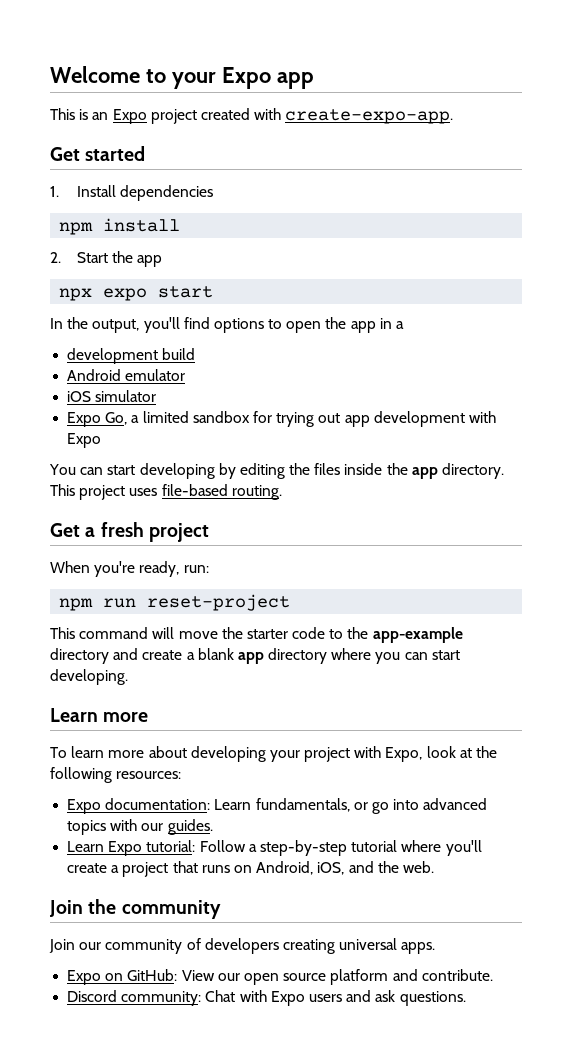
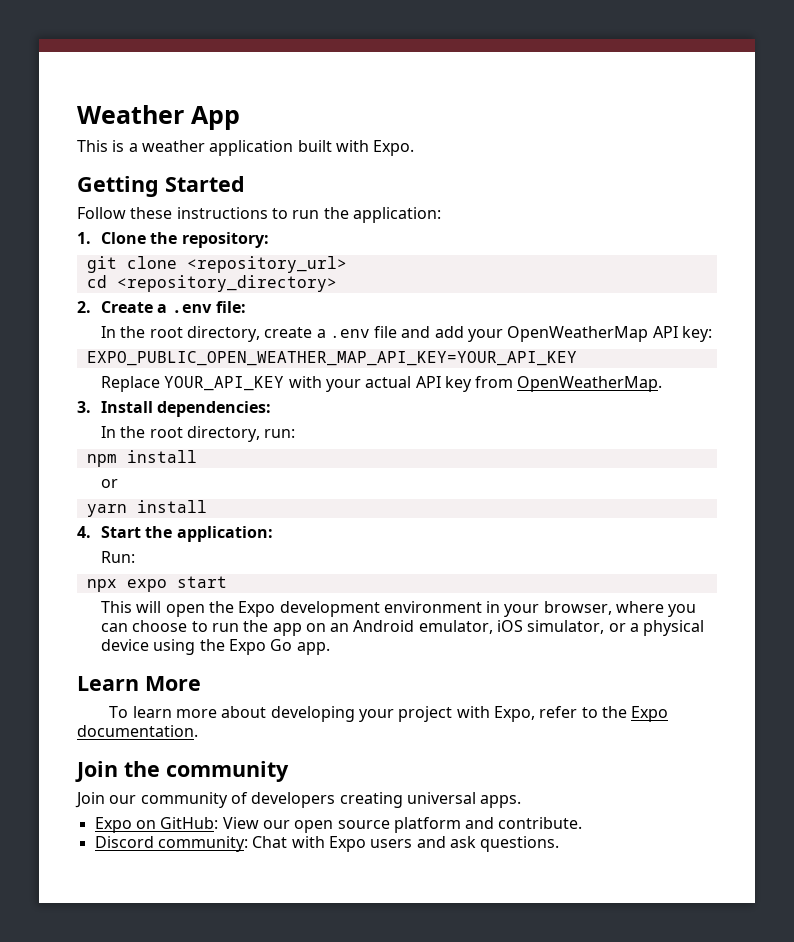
[50,66,314,89] [50,108,454,124] [50,146,146,161] [50,185,214,201] [59,218,181,235] [50,251,163,267] [59,286,214,301] [50,317,405,333] [67,348,196,364] [67,369,186,381] [67,390,157,402] [67,411,496,427] [67,433,102,448] [49,463,505,479] [50,484,282,500] [50,522,209,542] [50,561,209,577] [59,594,291,611] [50,627,463,643] [50,648,460,664] [50,669,128,685] [50,708,149,722] Welcome to your Expo app // This is an Expo project created with create-expo-app. // Get started // 1. Install dependencies // npm install // 2. Start the app // npx expo start // In the output, you'll find options to open the app in a // development build // Android emulator // iOS simulator // Expo Go, a limited sandbox for trying out app development with Expo // You can start developing by editing the files inside the app directory. This project uses file-based routing. // Get a fresh project // When you're ready, run: // npm run reset-project // This command will move the starter code to the app-example directory and create a blank app directory where you can start developing. // Learn more -> [77,105,240,130] [77,140,415,156] [77,176,245,197] [77,207,441,223] [77,232,269,248] [86,256,347,273] [86,275,337,292] [77,301,246,313] [100,326,713,342] [86,351,577,366] [100,376,663,392] [77,401,272,417] [100,426,296,442] [86,450,197,467] [100,479,118,488] [86,500,207,517] [77,526,273,542] [100,551,135,563] [86,576,227,592] [100,601,697,617] [100,620,705,636] [100,639,330,655] [77,676,201,691] Weather App // This is a weather application built with Expo. // Getting Started // Follow these instructions to run the application: // 1. Clone the repository: // git clone <repository_url> // cd <repository_directory> // 2. Create a .env file: // In the root directory, create a .env file and add your OpenWeatherMap API key: // EXPO_PUBLIC_OPEN_WEATHER_MAP_API_KEY=YOUR_API_KEY // Replace YOUR_API_KEY with your actual API key from OpenWeatherMap. // 3. Install dependencies: // In the root directory, run: // npm install // or // yarn install // 4. Start the application: // Run: // npx expo start // This will open the Expo development environment in your browser, where you can choose to run the app on an Android emulator, iOS simulator, or a physical device using the Expo Go app. // Learn More
[426,746,498,758] [50,767,182,783] [67,798,488,814] [67,819,213,835] [67,840,482,856] [67,861,434,877] look at the following resources: // Expo documentation: Learn fundamentals, or go into advanced topics with our guides. // Learn Expo tutorial: Follow a step-by-step tutorial where you'll create a project that runs on Android, iOS, and the web. -> [539,706,669,722] [77,725,198,737] refer to the Expo documentation.

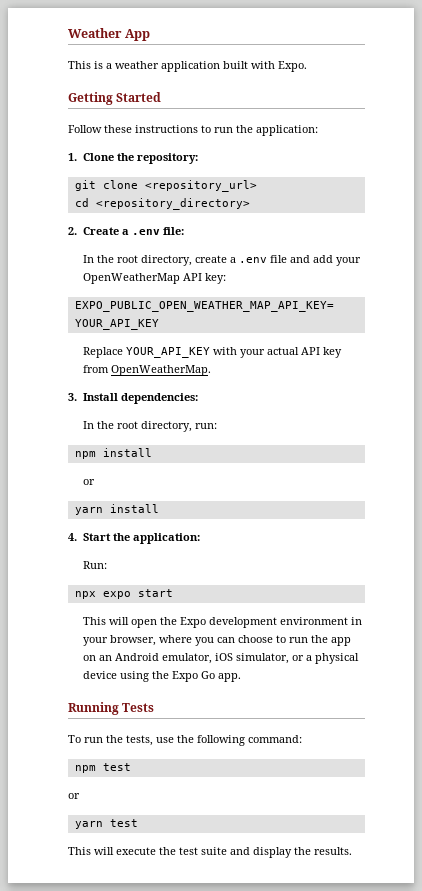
[77,676,201,691] Learn More -> [68,702,155,715] Running Tests
[132,706,669,722] [77,725,198,737] [75,761,289,782] [75,792,522,808] [94,817,583,833] [94,836,560,852] learn more about developing your project with Expo, refer to the Expo documentation. // Join the community // Join our community of developers creating universal apps. // Expo on GitHub: View our open source platform and contribute. // Discord community: Chat with Expo users and ask questions. -> [84,735,302,746] [74,763,131,773] [68,793,80,799] [74,819,138,829] [68,847,352,858] run the tests, use the following command: // npm test // or // yarn test // This will execute the test suite and display the results.

